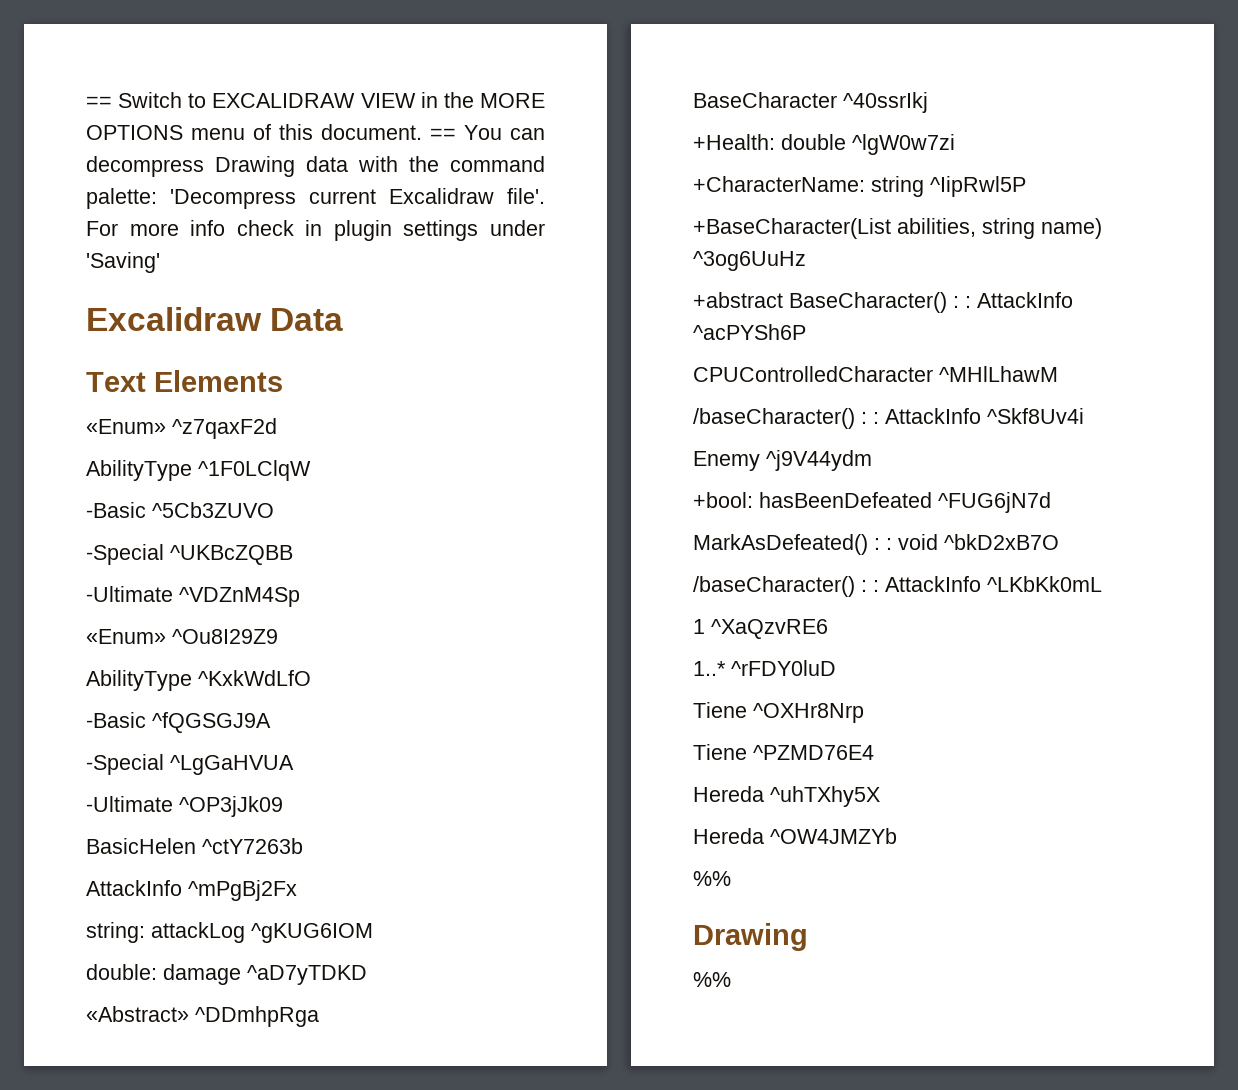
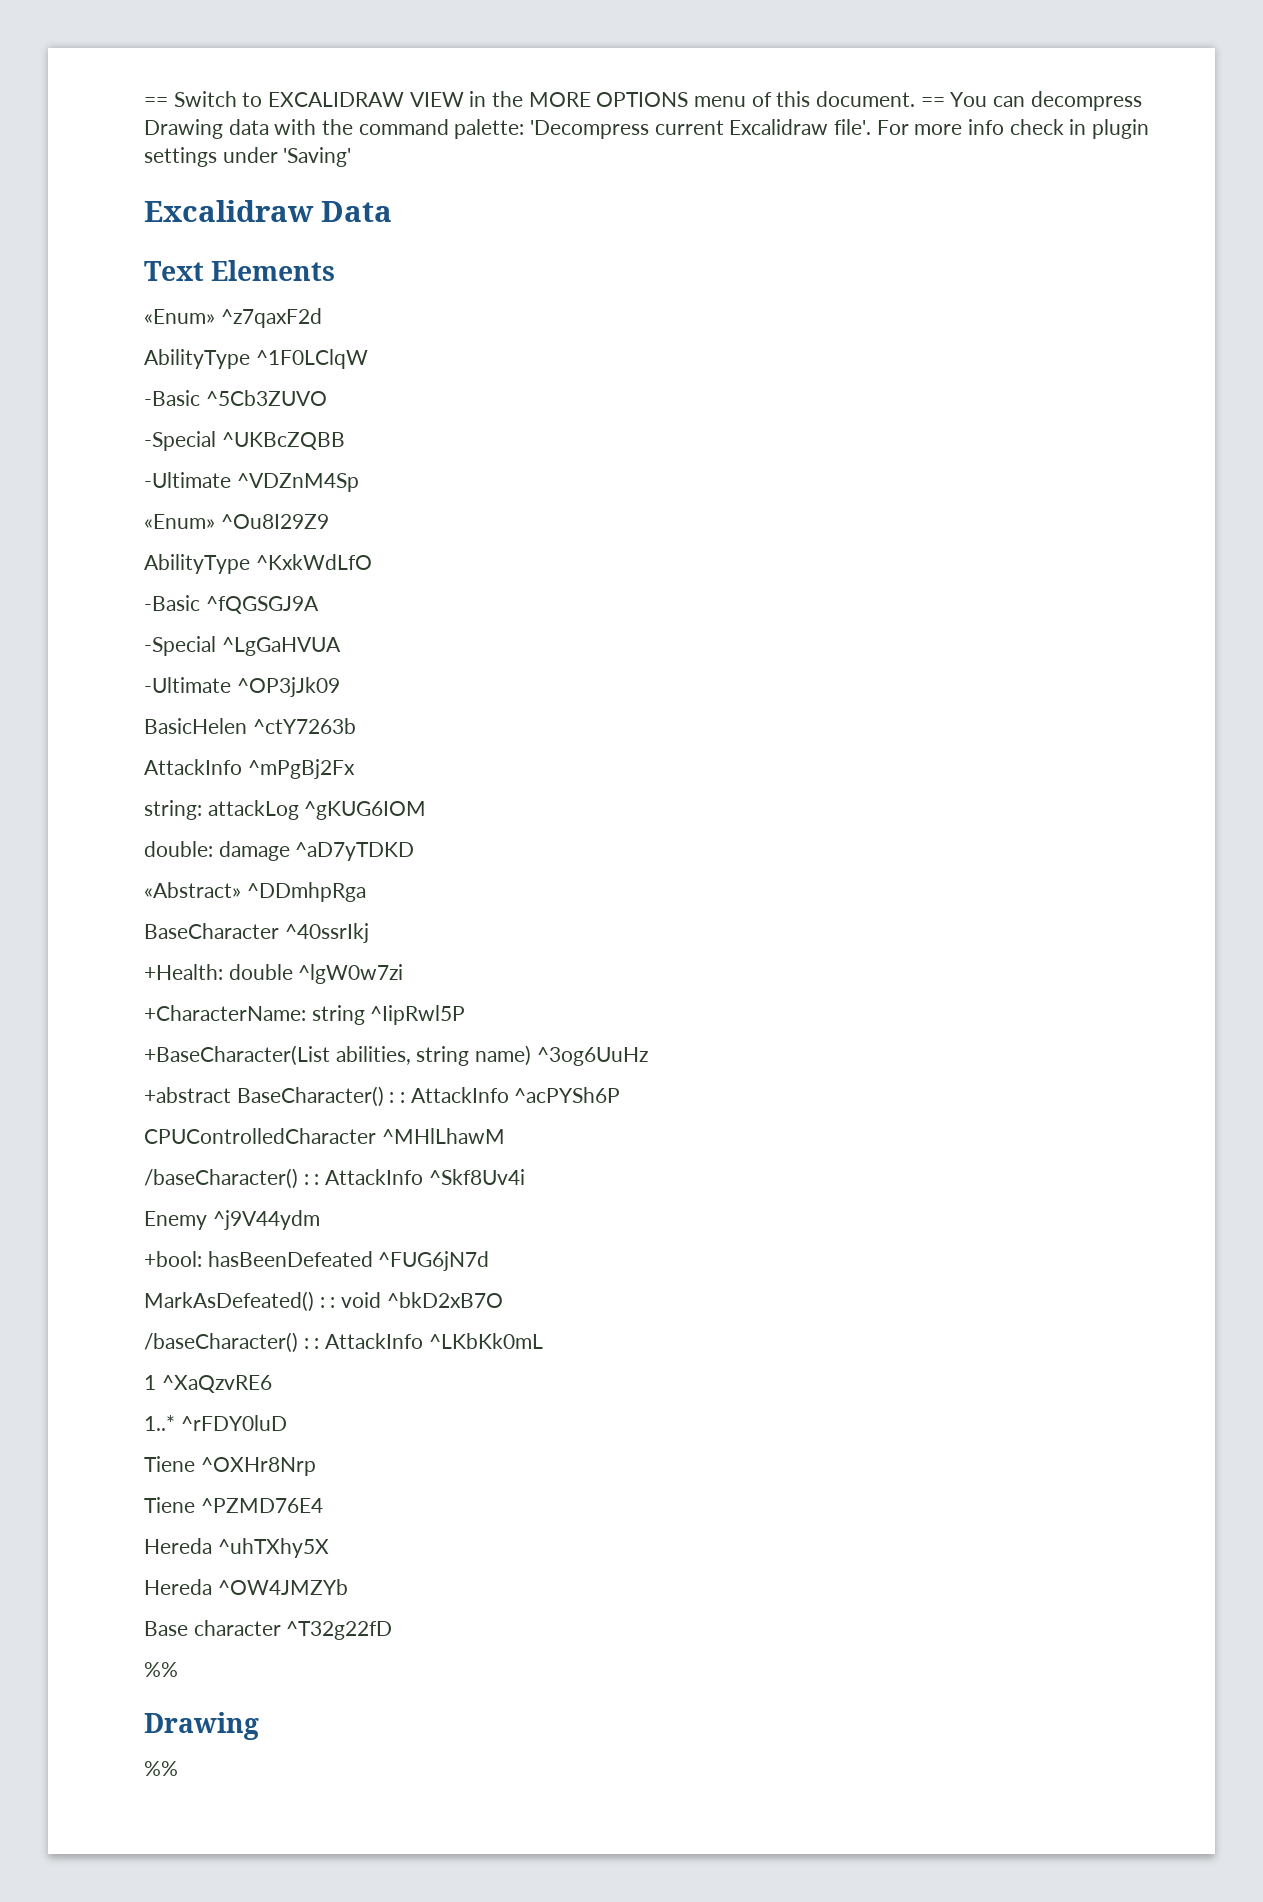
(897, 836) none -> [144,1620,393,1640] // Base character ^T32g22fD

